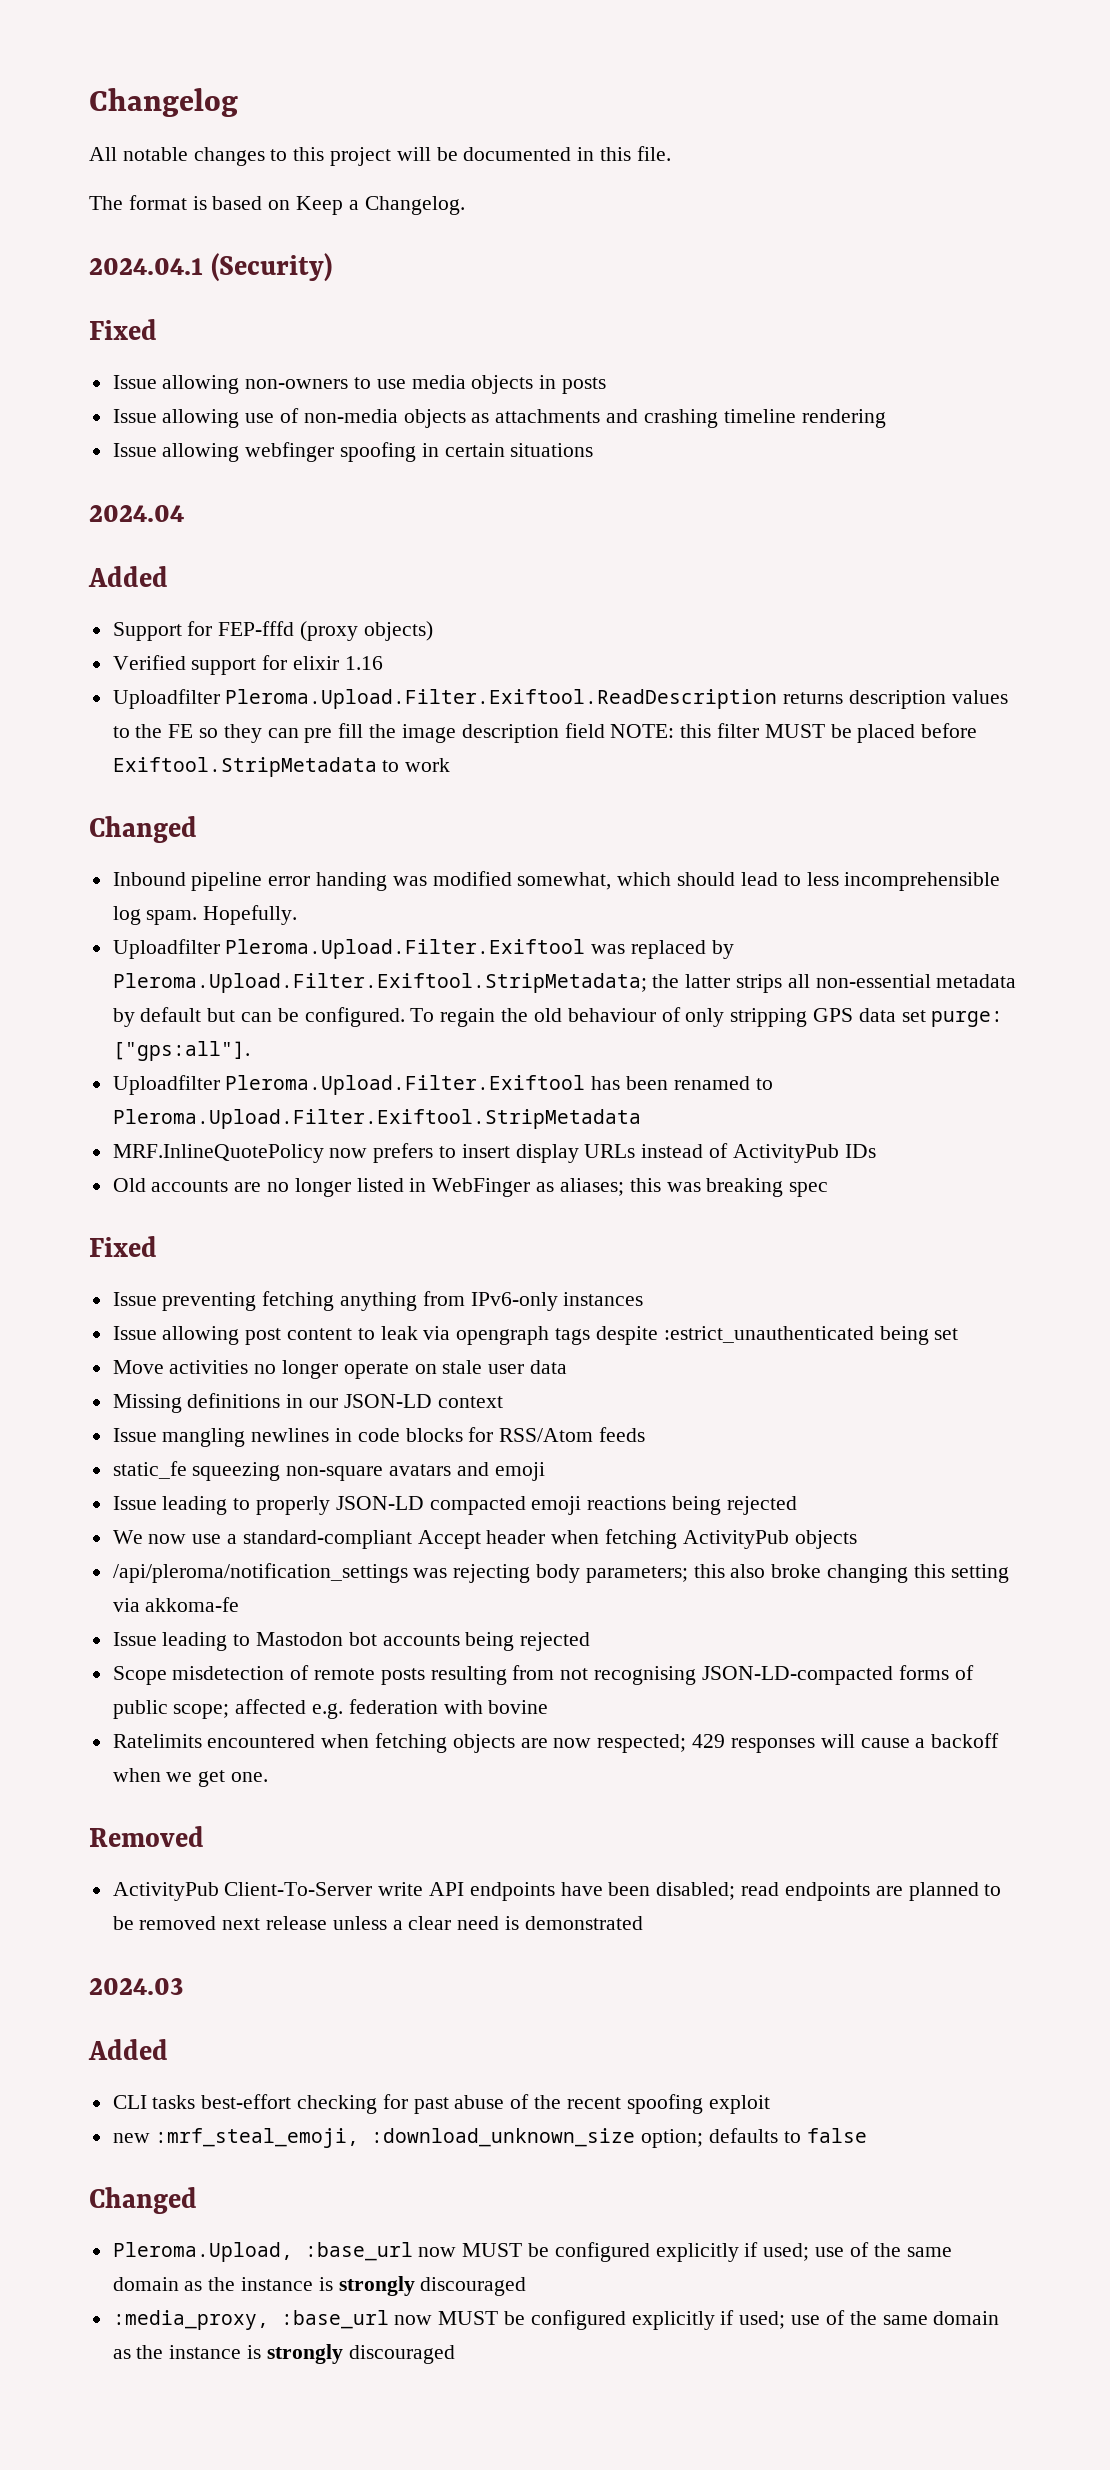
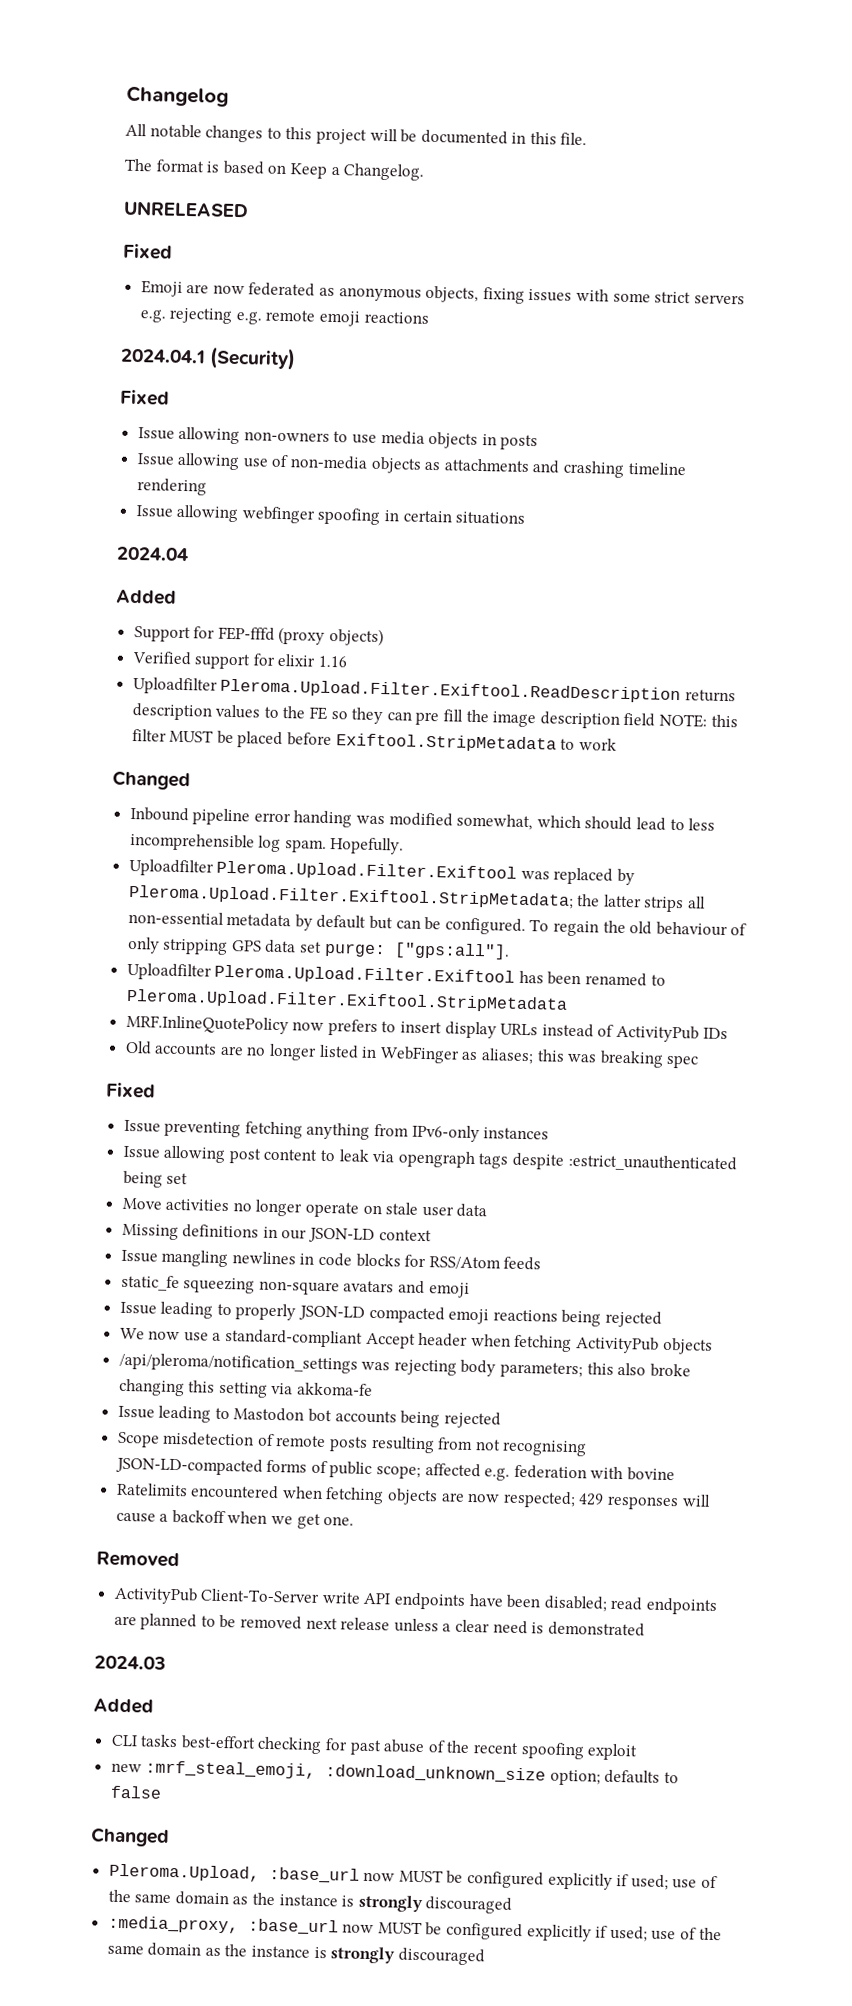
(465, 205) none -> [123,200,249,218] [123,243,173,260] [140,280,745,305] [139,307,429,327] // UNRELEASED // Fixed // Emoji are now federated as anonymous objects, fixing issues with some strict servers e.g. rejecting e.g. remote emoji reactions

